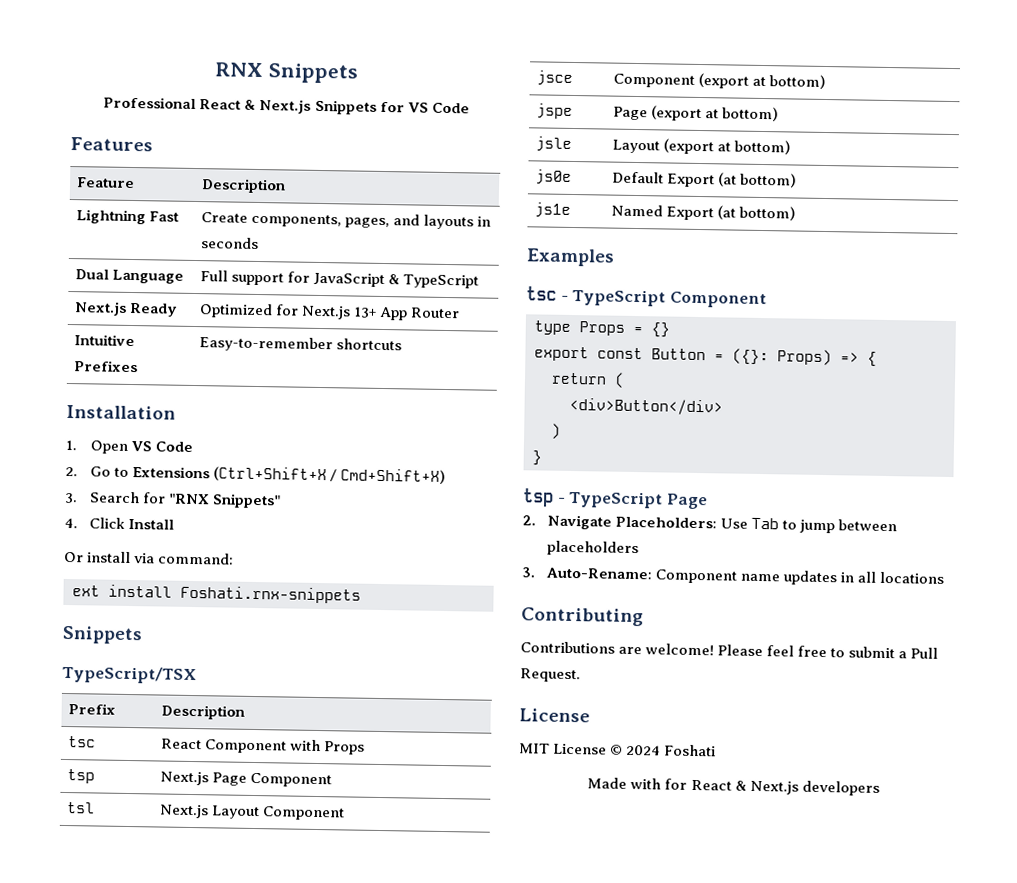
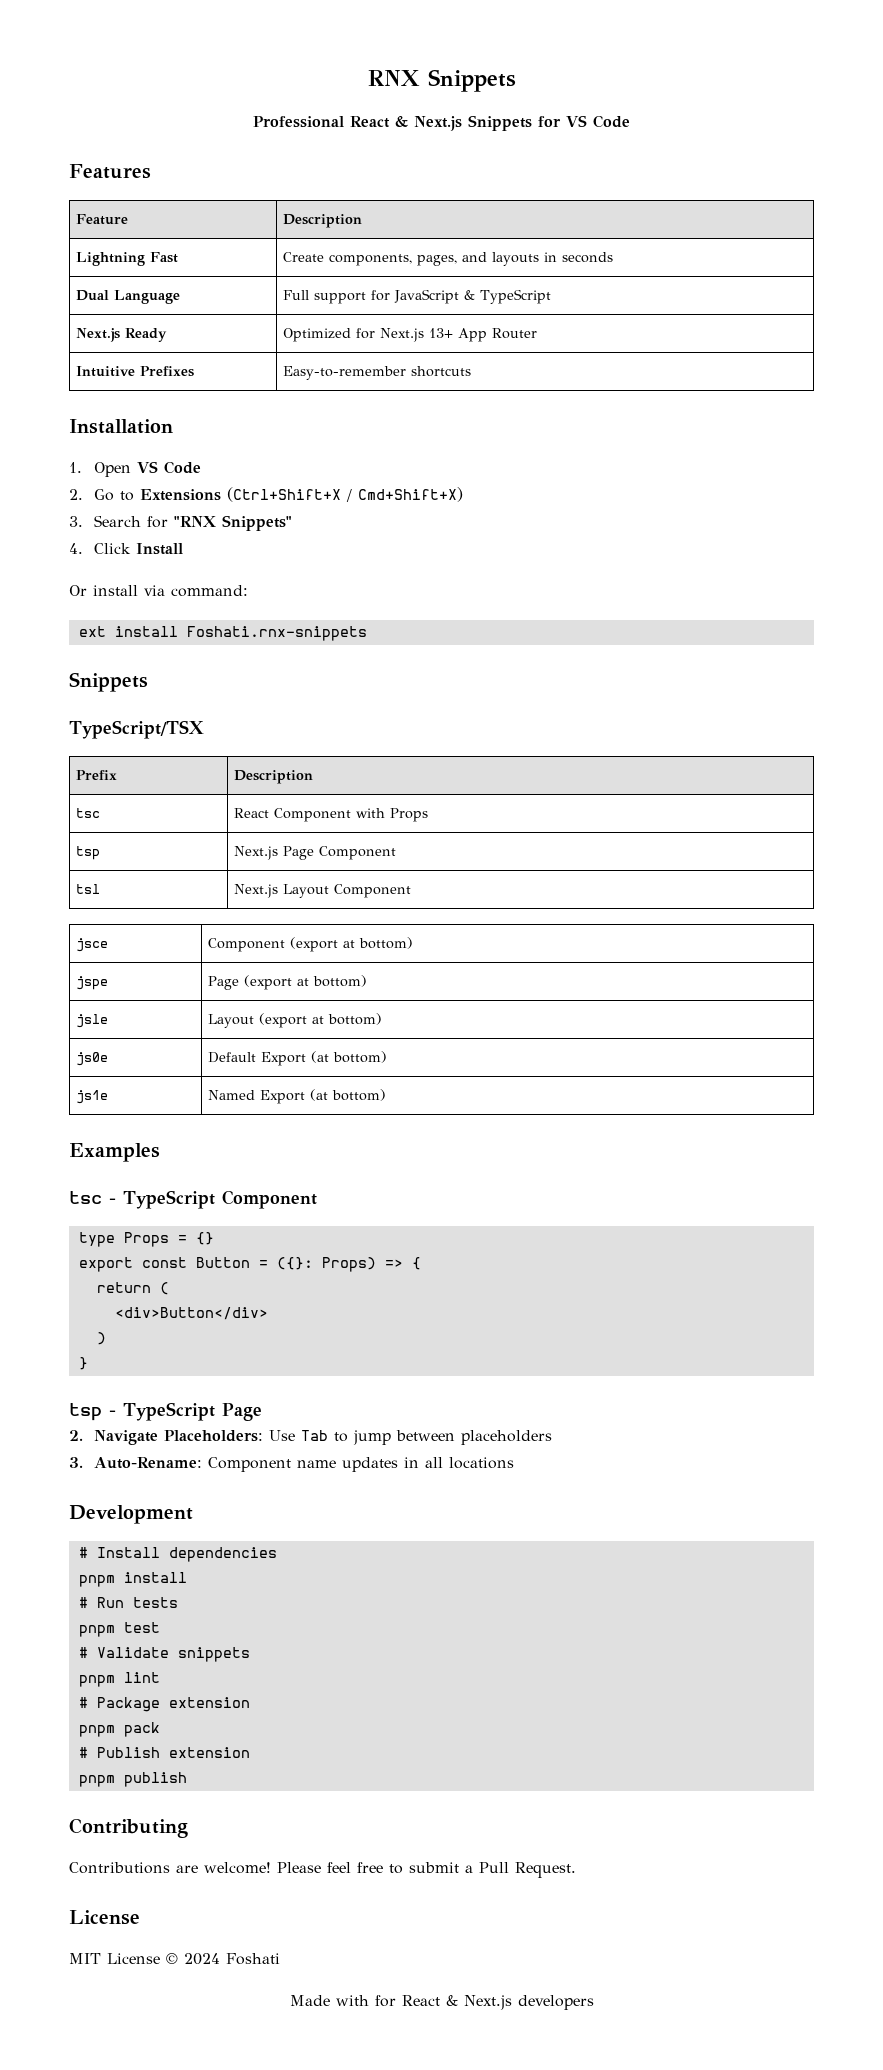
(944, 577) none -> [69,1505,193,1524] [78,1547,277,1562] [78,1572,187,1587] [78,1597,178,1608] [78,1622,160,1637] [78,1647,250,1662] [78,1672,160,1687] [78,1697,250,1712] [78,1722,160,1737] [78,1747,250,1758] [78,1772,187,1787] // Development // # Install dependencies // pnpm install // # Run tests // pnpm test // # Validate snippets // pnpm lint // # Package extension // pnpm pack // # Publish extension // pnpm publish

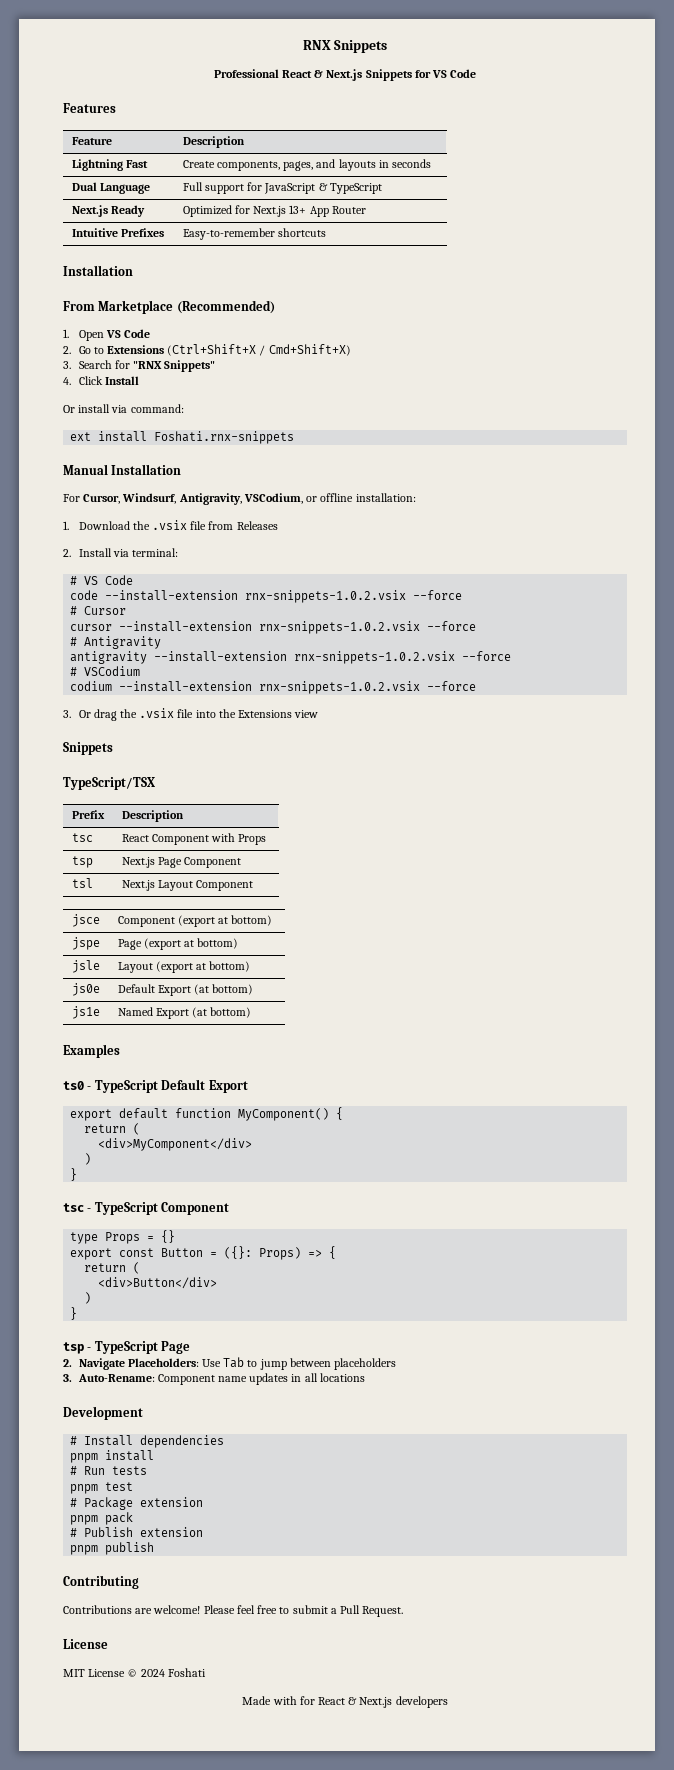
(173, 426) none -> [63,300,275,314] // From Marketplace (Recommended)
(367, 633) none -> [63,464,182,475] [63,493,416,505] [63,520,278,530] [63,548,178,557] [70,575,134,585] [70,590,463,603] [70,606,127,615] [70,621,477,634] [70,636,162,649] [70,651,512,664] [70,666,141,676] [70,681,477,694] [63,708,319,721] // Manual Installation // For Cursor, Windsurf, Antigravity, VSCodium, or offline installation: // 1. Download the .vsix file from Releases // 2. Install via terminal: // # VS Code // code --install-extension rnx-snippets-1.0.2.vsix --force // # Cursor // cursor --install-extension rnx-snippets-1.0.2.vsix --force // # Antigravity // antigravity --install-extension rnx-snippets-1.0.2.vsix --force // # VSCodium // codium --install-extension rnx-snippets-1.0.2.vsix --force // 3. Or drag the .vsix file into the Extensions view
(160, 1152) none -> [63,1079,248,1093] [70,1107,344,1121] [84,1123,141,1135] [98,1138,253,1151] [84,1153,92,1165] [70,1168,78,1181] // ts0 - TypeScript Default Export // export default function MyComponent() { // return ( // <div>MyComponent</div> // ) // }
[78,1647,250,1662] [78,1672,160,1687] // # Validate snippets // pnpm lint -> (134, 1486) none

